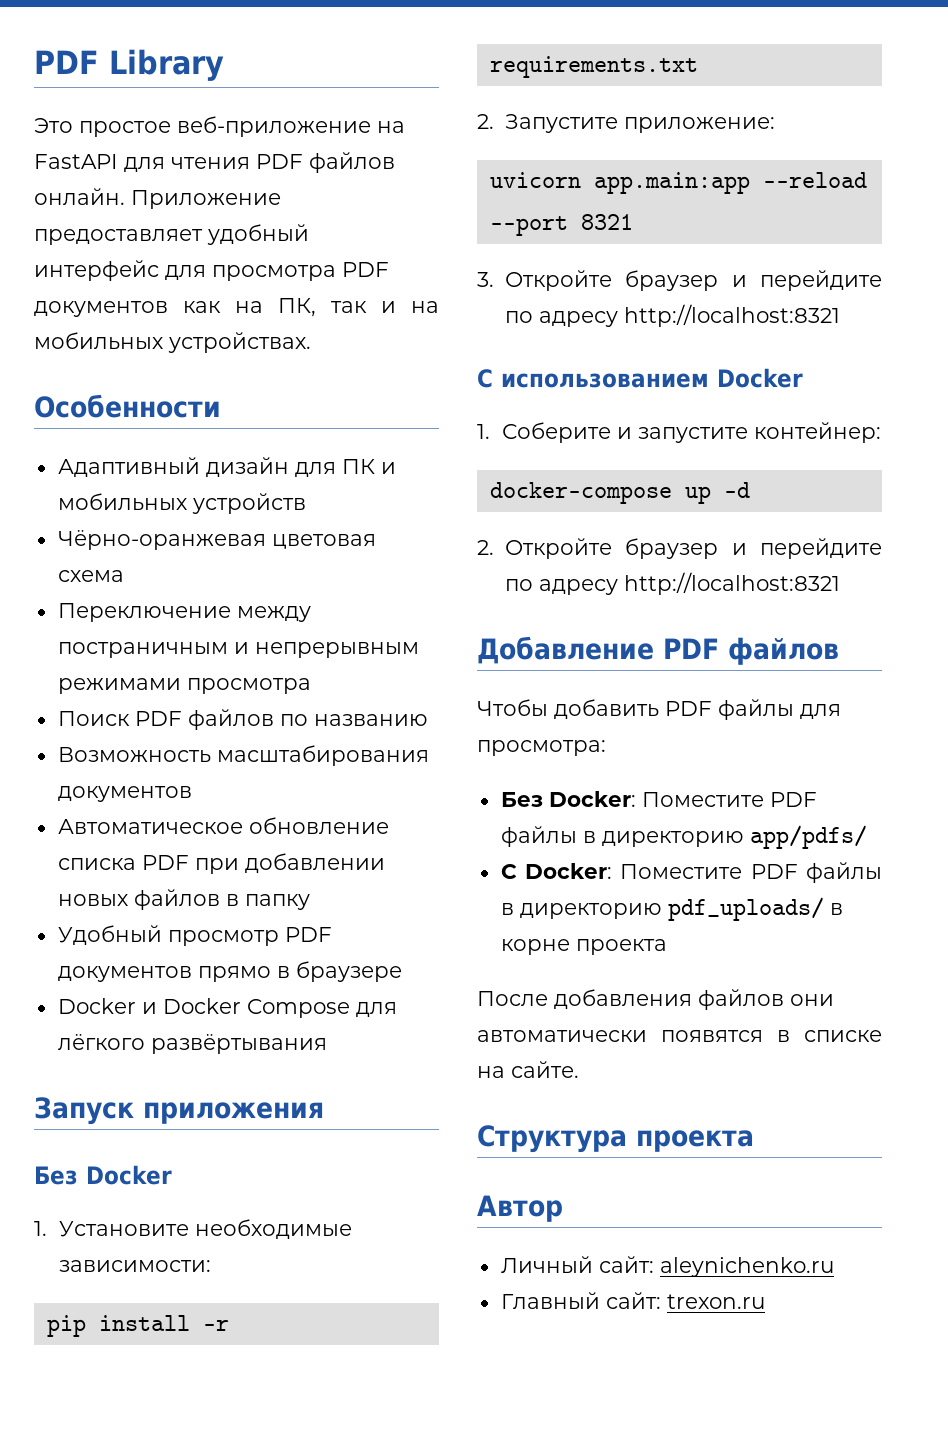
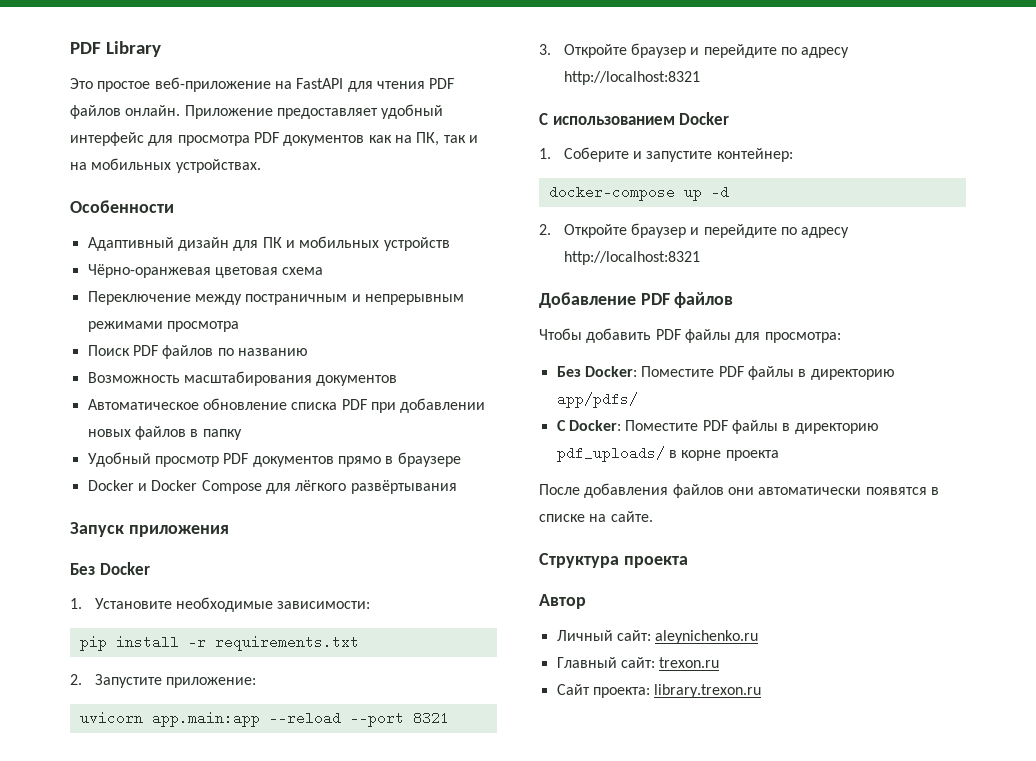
(765, 1301) none -> [556,684,762,698] // Сайт проекта: library.trexon.ru

